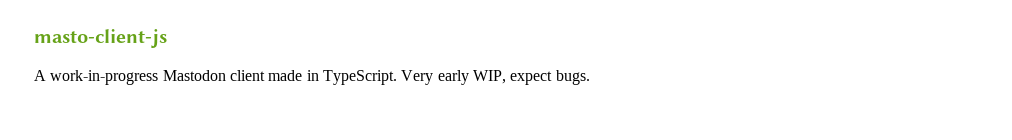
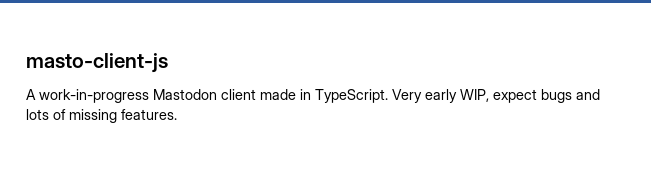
[555,70,590,85] bugs. -> [541,89,600,103] [26,109,177,123] bugs and lots of missing features.

